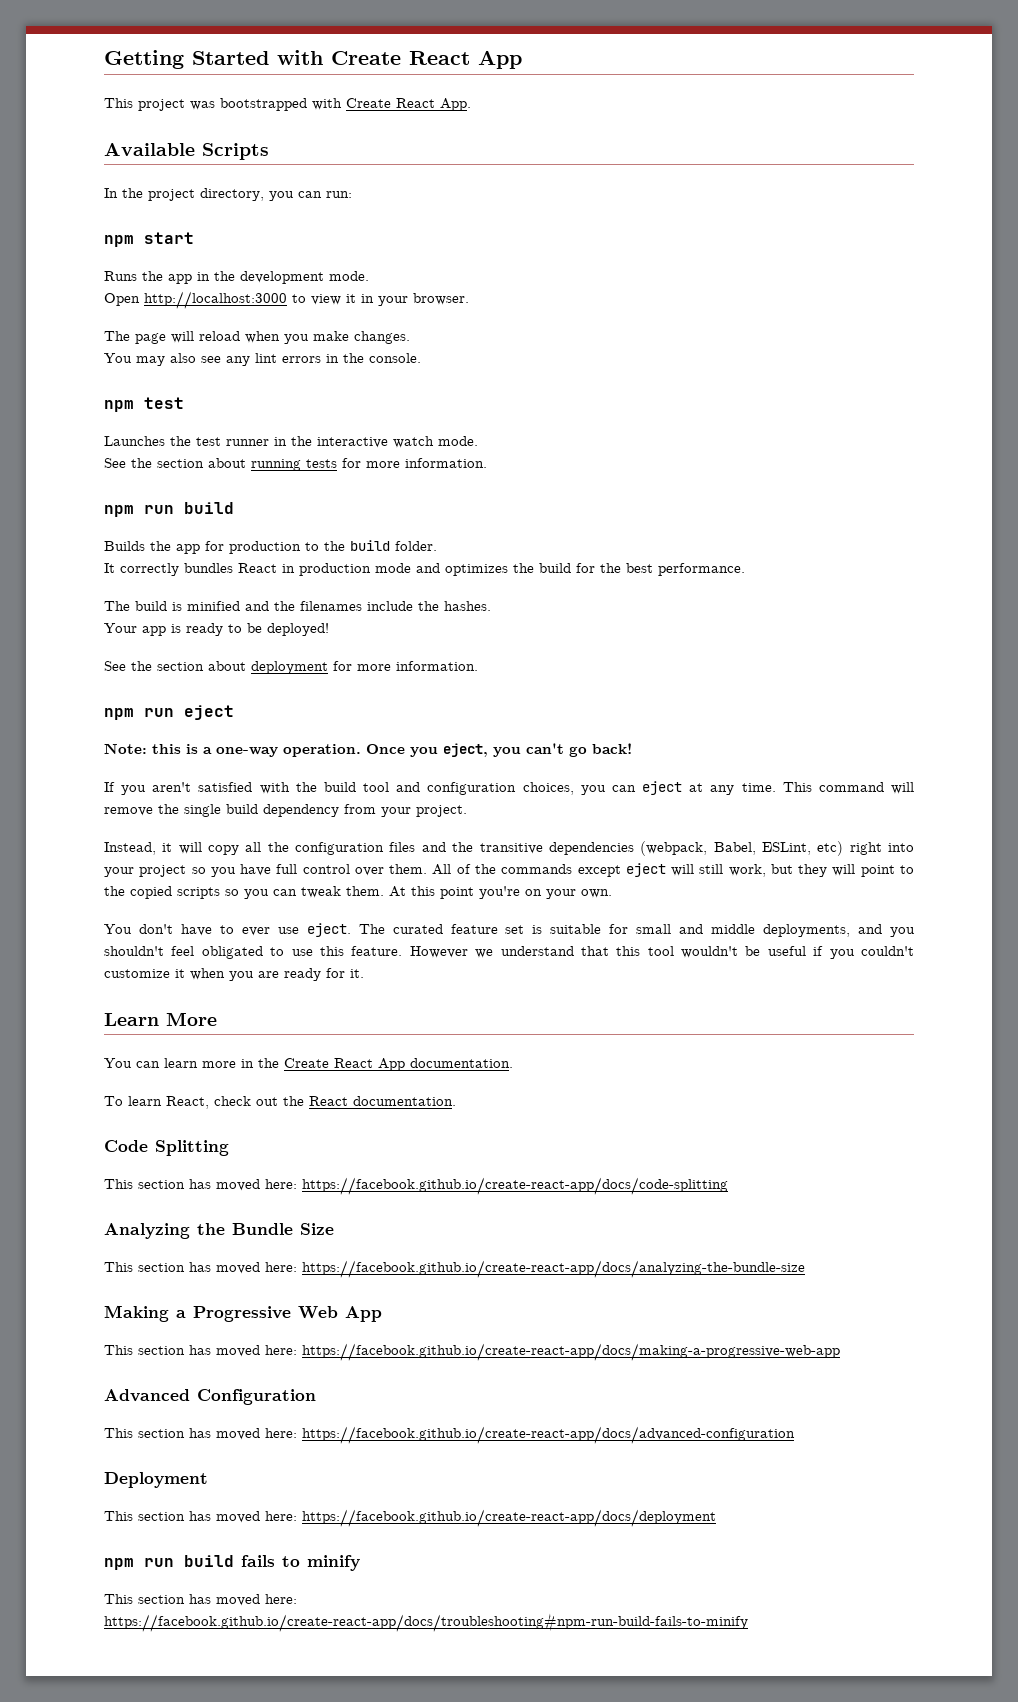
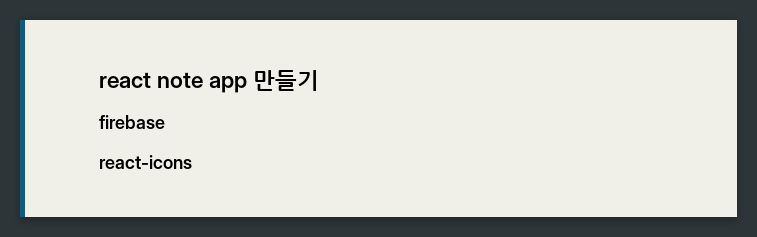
[104,50,522,69] [104,98,471,111] [104,143,269,160] [104,188,352,201] [104,232,194,247] [104,271,369,284] [104,291,469,309] [104,331,410,344] [104,353,421,366] [104,397,184,412] [104,436,478,448] [104,458,487,471] [104,502,234,517] [104,540,437,554] [104,563,745,576] [104,601,491,611] [104,623,329,636] [104,661,478,674] [104,705,234,720] [104,743,632,757] [104,781,914,795] [104,804,467,817] [104,841,915,856] [104,863,914,877] [104,886,612,899] [104,923,915,937] [104,946,915,959] [104,968,364,981] [104,1012,217,1026] [104,1058,513,1071] [104,1096,456,1109] [104,1140,229,1156] [104,1177,728,1195] [104,1223,334,1239] [104,1260,805,1278] [104,1305,382,1322] [104,1343,840,1361] [104,1389,316,1405] [104,1426,795,1444] [104,1472,208,1488] [104,1509,716,1527] [104,1555,360,1571] [104,1594,297,1606] [104,1613,748,1632] Getting Started with Create React App // This project was bootstrapped with Create React App. // Available Scripts // In the project directory, you can run: // npm start // Runs the app in the development mode. // Open http://localhost:3000 to view it in your browser. // The page will reload when you make changes. // You may also see any lint errors in the console. // npm test // Launches the test runner in the interactive watch mode. // See the section about running tests for more information. // npm run build // Builds the app for production to the build folder. // It correctly bundles React in production mode and optimizes the build for the best performance. // The build is minified and the filenames include the hashes. // Your app is ready to be deployed! // See the section about deployment for more information. // npm run eject // Note: this is a one-way operation. Once you eject, you can't go back! // If you aren't satisfied with the build tool and configuration choices, you can eject at any time. This command will remove the single build dependency from your project. // Instead, it will copy all the configuration files and the transitive dependencies (webpack, Babel, ESLint, etc) right into your project so you have full control over them. All of the commands except eject will still work, but they will point to the copied scripts so you can tweak them. At this point you're on your own. // You don't have to ever use eject. The curated feature set is suitable for small and middle deployments, and you shouldn't feel obligated to use this feature. However we understand that this tool wouldn't be useful if you couldn't customize it when you are ready for it. // Learn More // You can learn more in the Create React App documentation. // To learn React, check out the React documentation. // Code Splitting // This section has moved here: https://facebook.github.io/create-react-app/docs/code-splitting // Analyzing the Bundle Size // This section has moved here: https://facebook.github.io/create-react-app/docs/analyzing-the-bundle-size // Making a Progressive Web App // This section has moved here: https://facebook.github.io/create-react-app/docs/making-a-progressive-web-app // Advanced Configuration // This section has moved here: https://facebook.github.io/create-react-app/docs/advanced-configuration // Deployment // This section has moved here: https://facebook.github.io/create-react-app/docs/deployment // npm run build fails to minify // This section has moved here: https://facebook.github.io/create-react-app/docs/troubleshooting#npm-run-build-fails-to-minify -> [99,70,320,93] [99,115,165,129] [99,155,192,169] react note app 만들기 // firebase // react-icons

